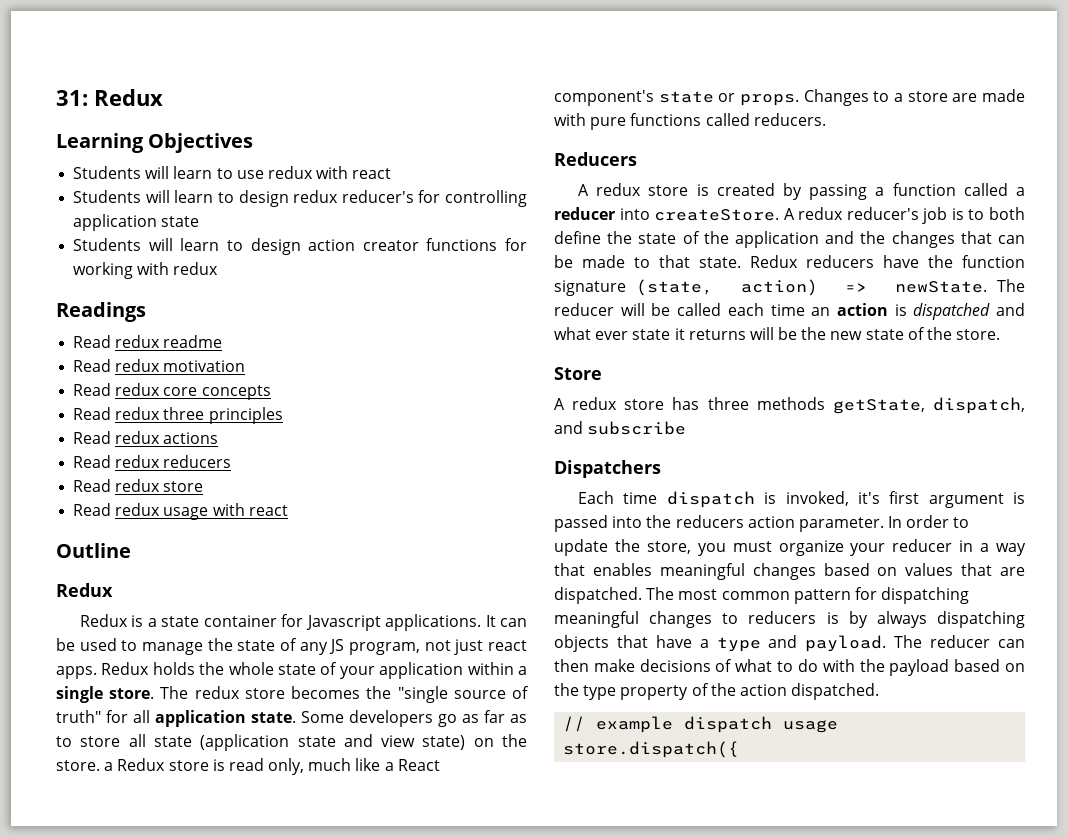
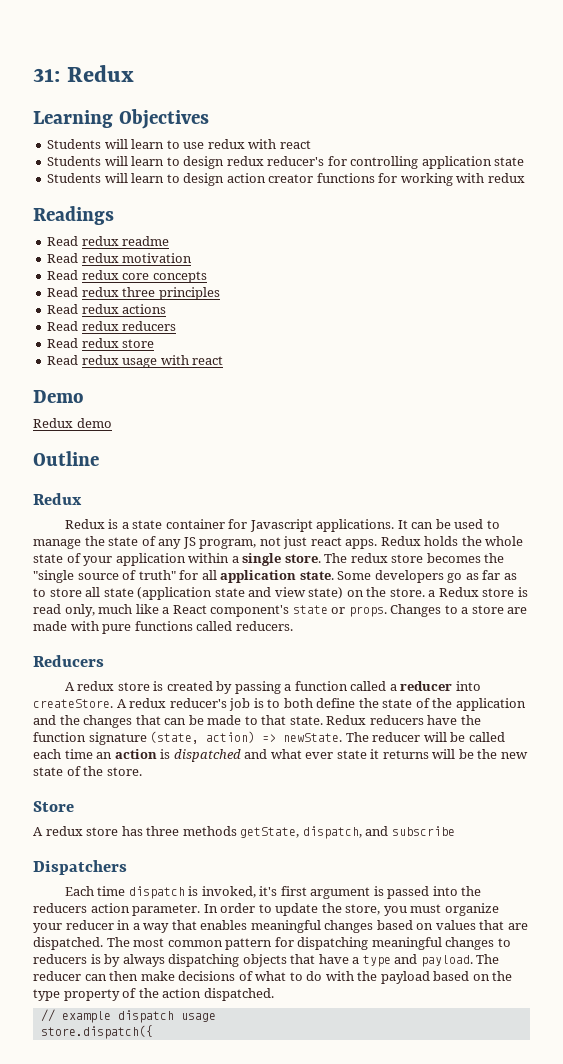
(288, 510) none -> [33,390,84,403] [33,418,112,428] // Demo // Redux demo

